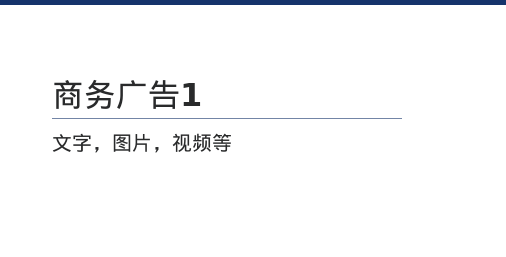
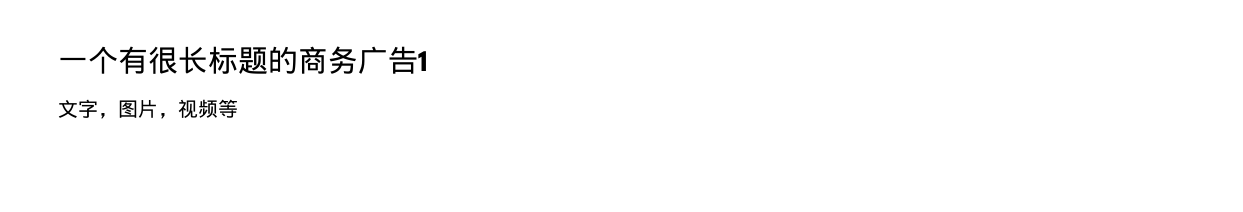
(52, 94) none -> [58,46,298,74] 一个有很长标题的

